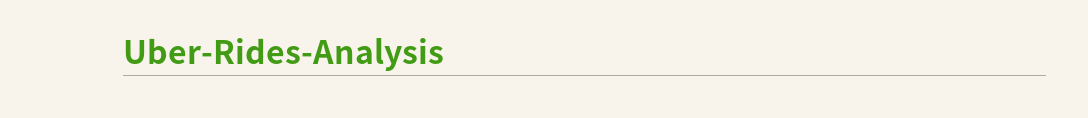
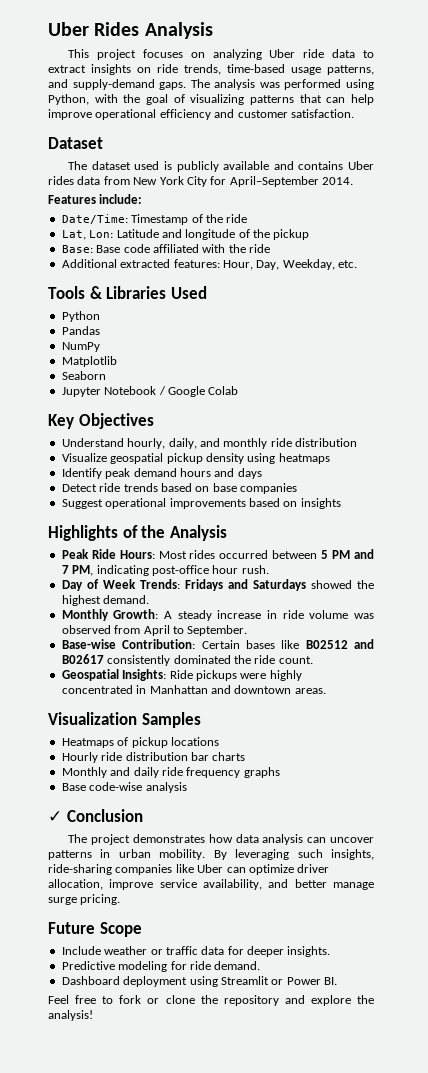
[123,38,444,71] Uber-Rides-Analysis -> [48,22,213,39] [68,49,375,60] [48,64,374,75] [48,79,374,90] [48,94,374,105] [48,109,354,120] [48,137,103,149] [68,161,374,172] [48,176,353,187] [48,194,143,204] [61,214,248,225] [61,229,310,240] [61,244,270,253] [61,259,357,270] [48,286,207,299] [61,311,100,322] [61,326,100,335] [61,342,100,352] [61,356,117,367] [61,371,106,380] [61,386,239,397] [48,413,154,429] [61,438,357,449] [61,453,330,464] [61,468,262,479] [61,483,297,494] [61,498,341,509] [48,525,227,541] [61,549,375,559] [61,565,269,576] [61,579,374,591] [61,595,150,606] [61,609,374,621] [61,625,248,636] [61,639,374,649] [61,654,313,666] [61,669,302,681] [61,685,326,694] [48,712,201,728] [61,737,219,748] [61,752,246,763] [61,767,280,778] [61,782,187,793] [48,809,143,822] [68,834,375,845] [48,849,374,860] [48,864,330,875] [48,879,375,890] [48,894,121,905] [48,922,142,937] [61,946,331,957] [61,961,261,972] [61,976,337,987] [48,995,374,1006] [48,1010,93,1021] Uber Rides Analysis // This project focuses on analyzing Uber ride data to extract insights on ride trends, time-based usage patterns, and supply-demand gaps. The analysis was performed using Python, with the goal of visualizing patterns that can help improve operational efficiency and customer satisfaction. // Dataset // The dataset used is publicly available and contains Uber rides data from New York City for April–September 2014. // Features include: // Date/Time: Timestamp of the ride // Lat, Lon: Latitude and longitude of the pickup // Base: Base code affiliated with the ride // Additional extracted features: Hour, Day, Weekday, etc. // Tools & Libraries Used // Python // Pandas // NumPy // Matplotlib // Seaborn // Jupyter Notebook / Google Colab // Key Objectives // Understand hourly, daily, and monthly ride distribution // Visualize geospatial pickup density using heatmaps // Identify peak demand hours and days // Detect ride trends based on base companies // Suggest operational improvements based on insights // Highlights of the Analysis // Peak Ride Hours: Most rides occurred between 5 PM and 7 PM, indicating post-office hour rush. // Day of Week Trends: Fridays and Saturdays showed the highest demand. // Monthly Growth: A steady increase in ride volume was observed from April to September. // Base-wise Contribution: Certain bases like B02512 and B02617 consistently dominated the ride count. // Geospatial Insights: Ride pickups were highly concentrated in Manhattan and downtown areas. // Visualization Samples // Heatmaps of pickup locations // Hourly ride distribution bar charts // Monthly and daily ride frequency graphs // Base code-wise analysis // ✓ Conclusion // The project demonstrates how data analysis can uncover patterns in urban mobility. By leveraging such insights, ride-sharing companies like Uber can optimize driver allocation, improve service availability, and better manage surge pricing. // Future Scope // Include weather or traffic data for deeper insights. // Predictive modeling for ride demand. // Dashboard deployment using Streamlit or Power BI. // Feel free to fork or clone the repository and explore the analysis!

